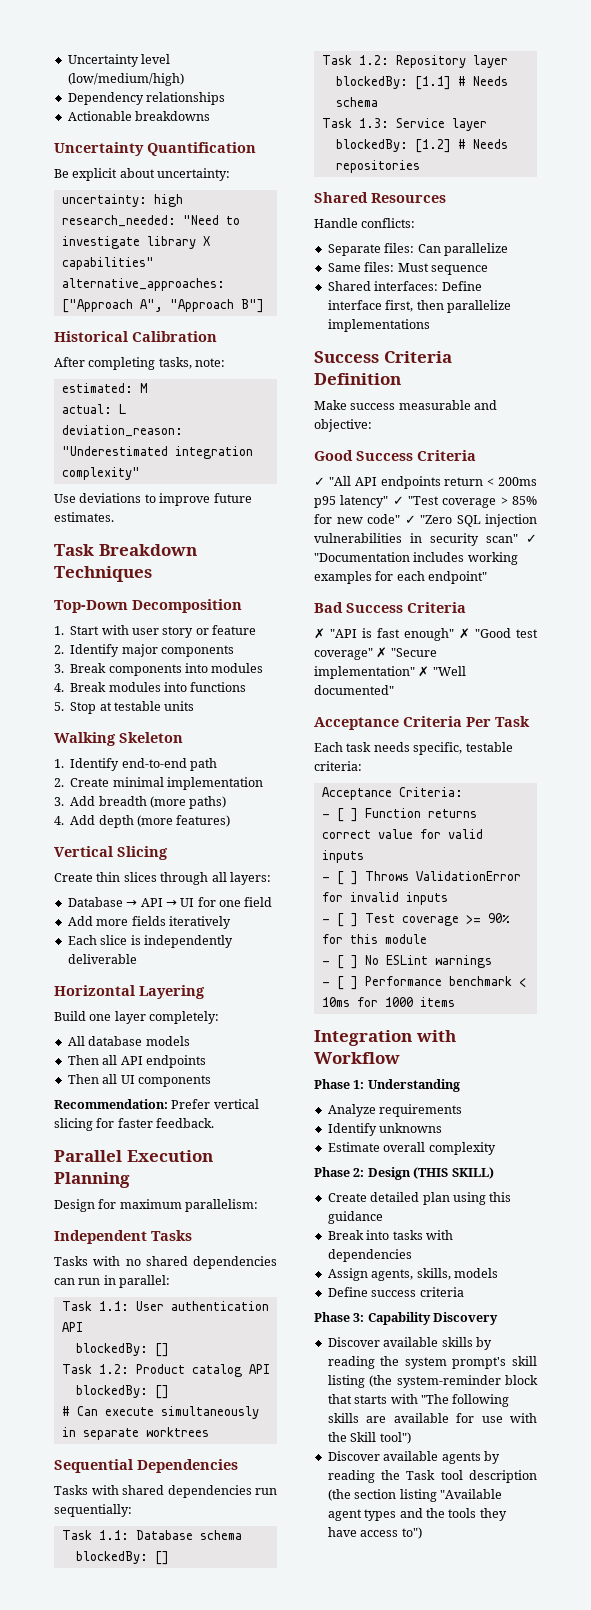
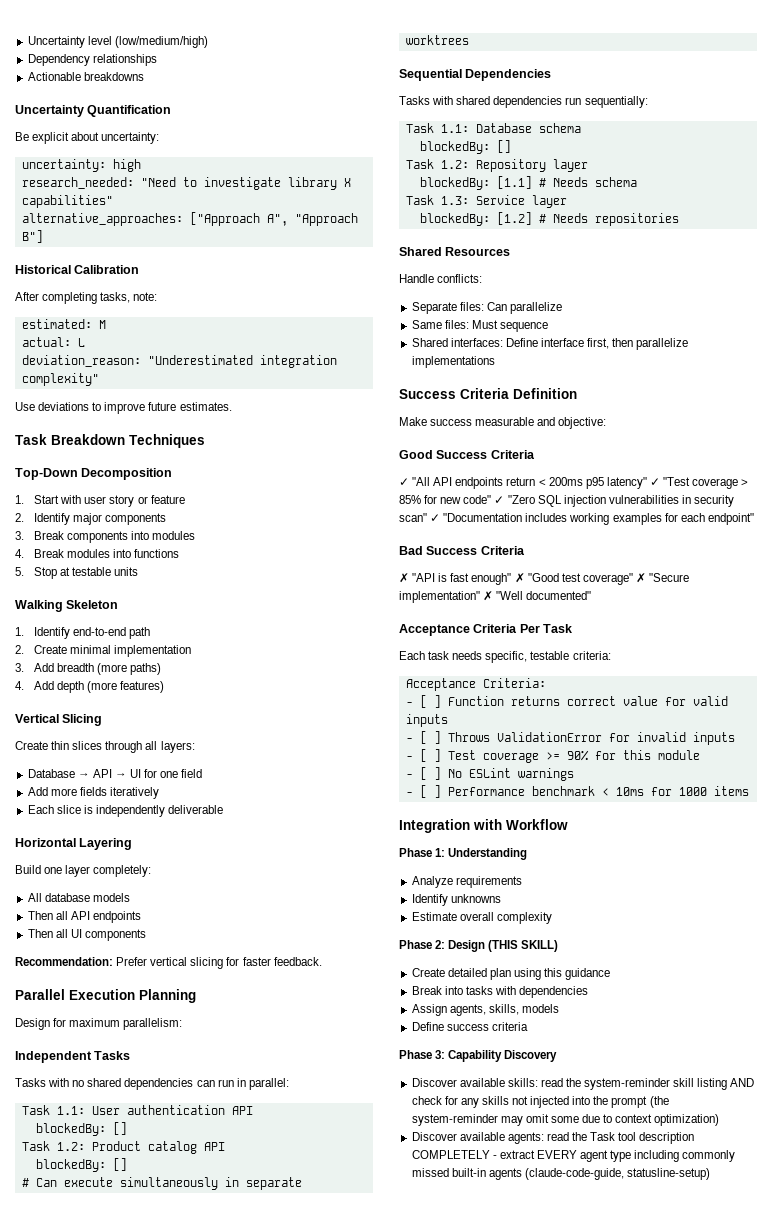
[441,1337,492,1350] [327,1356,537,1369] [327,1375,538,1388] [327,1394,510,1407] [327,1413,537,1423] [327,1432,411,1444] [327,1451,500,1464] [327,1470,375,1483] skills by reading the system prompt's skill listing (the system-reminder block that starts with "The following skills are available for use with the Skill tool") // Discover available agents by reading -> [507,1078,755,1090] [411,1096,669,1108] [411,1114,720,1126] [411,1132,569,1144] skills: read the system-reminder skill listing AND check for any skills not injected into the prompt (the system-reminder may omit some due to context optimization) // Discover available agents: read
[327,1489,502,1502] [327,1508,507,1521] [327,1527,422,1539] (the section listing "Available agent types and the tools they have access to") -> [411,1150,736,1162] [411,1168,711,1180] COMPLETELY - extract EVERY agent type including commonly missed built-in agents (claude-code-guide, statusline-setup)

